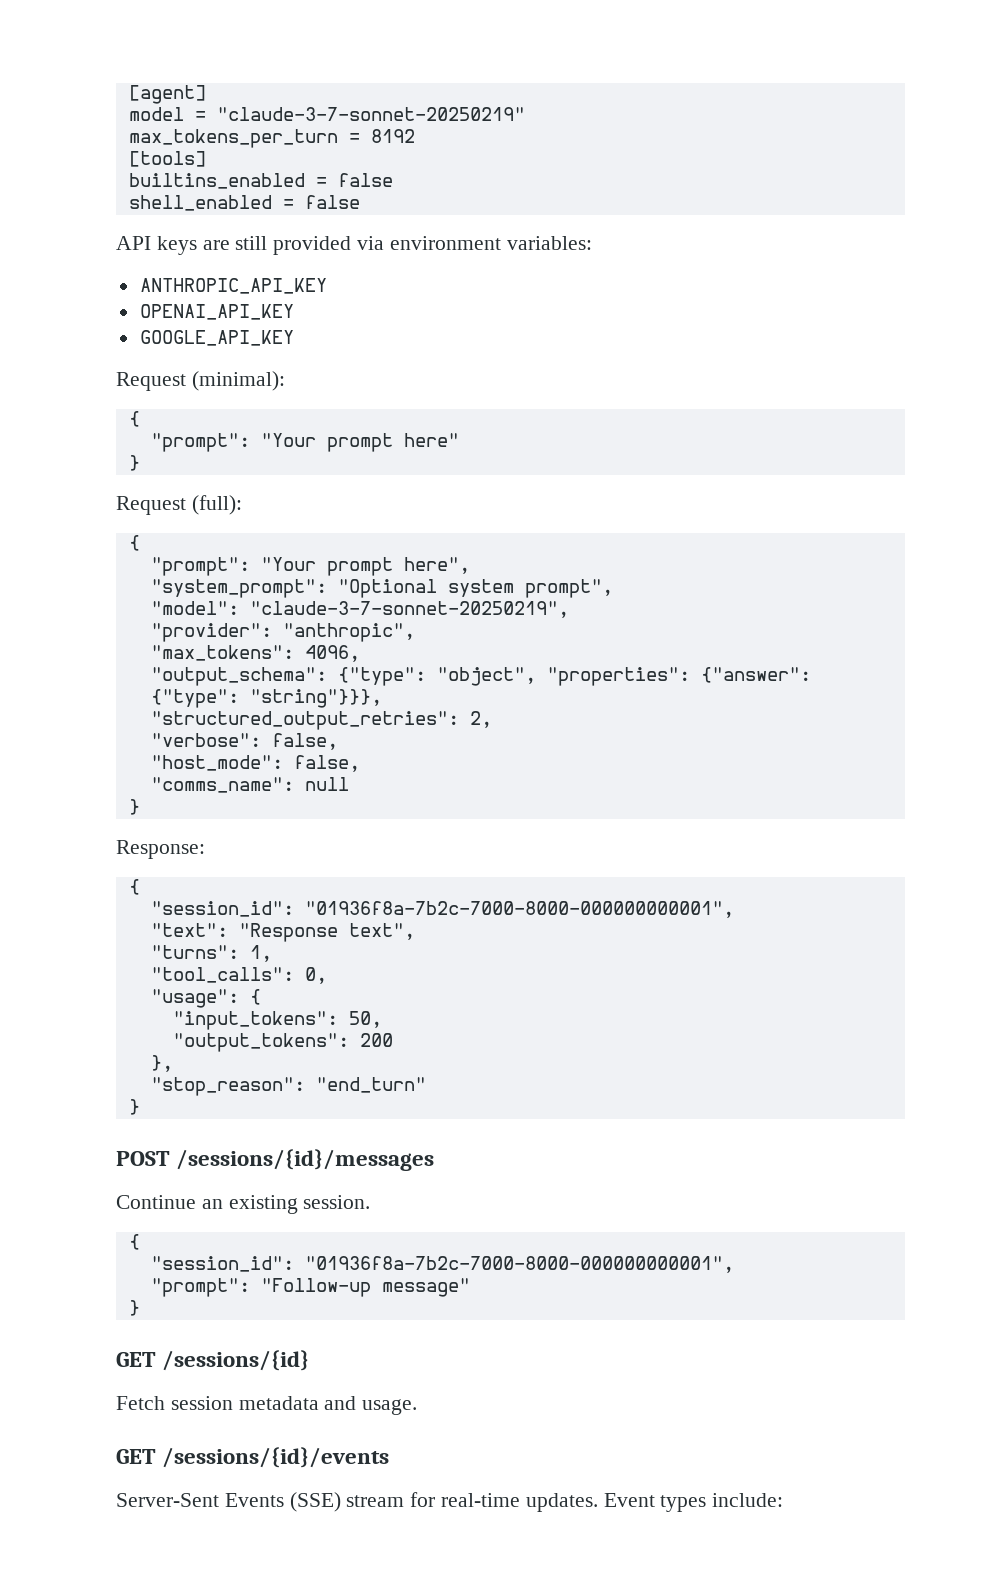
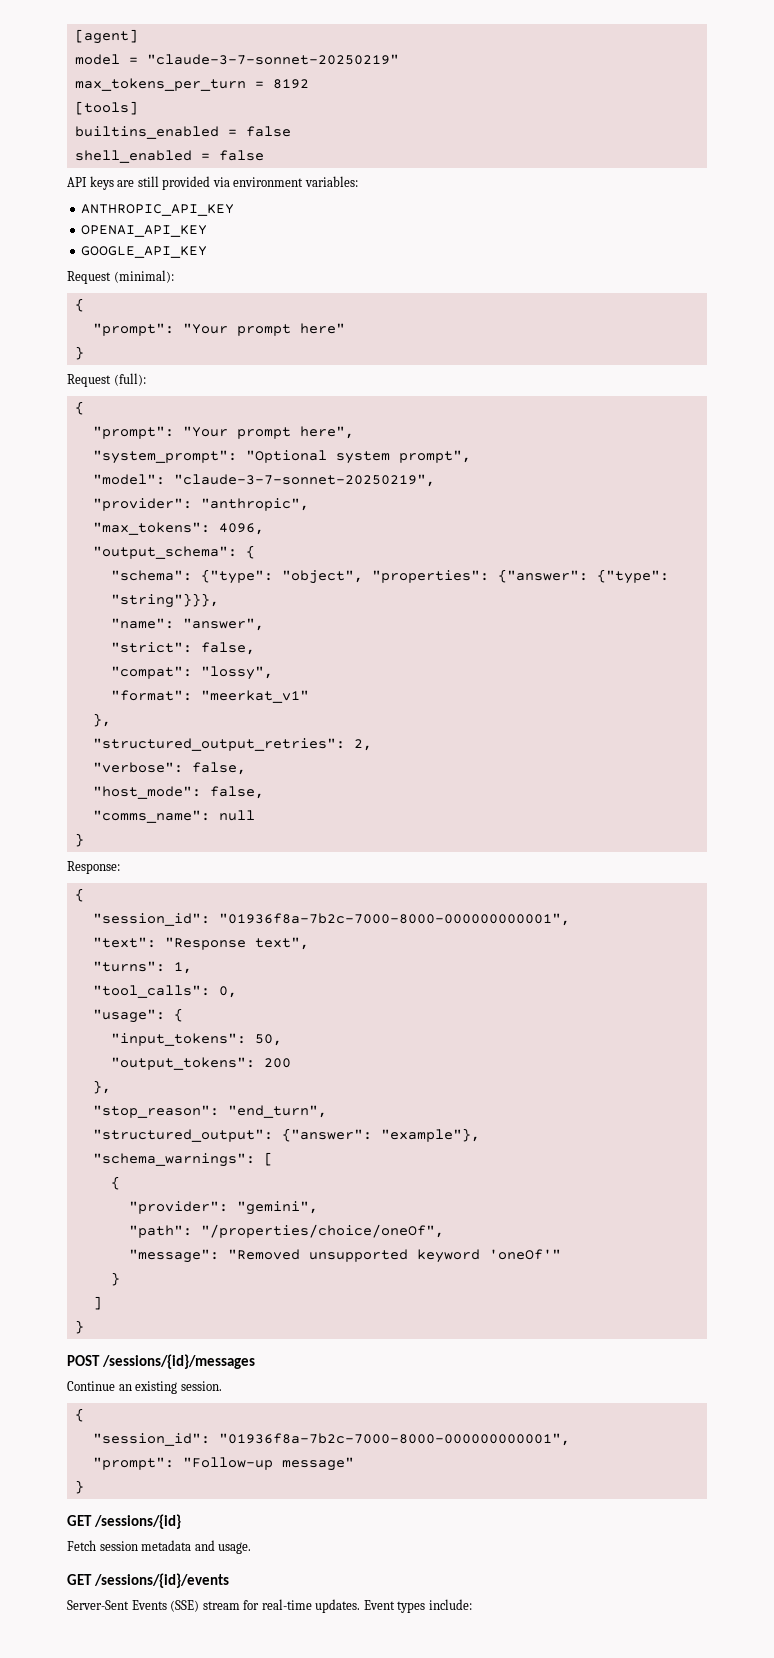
(327, 676) none -> [245,545,255,559] [110,570,192,581] { // "schema":
(382, 698) none -> [110,618,264,631] [110,642,255,655] [110,666,273,680] [110,690,309,703] [92,713,111,727] // "name": "answer", // "strict": false, // "compat": "lossy", // "format": "meerkat_v1" // },
[315,1077,426,1093] "end_turn" -> [227,1105,327,1118] [92,1128,480,1142] [92,1152,273,1167] [110,1176,120,1190] [128,1201,318,1215] [128,1224,444,1238] [128,1249,561,1263] [110,1272,120,1286] [92,1296,102,1310] "end_turn", // "structured_output": {"answer": "example"}, // "schema_warnings": [ // { // "provider": "gemini", // "path": "/properties/choice/oneOf", // "message": "Removed unsupported keyword 'oneOf'" // } // ]

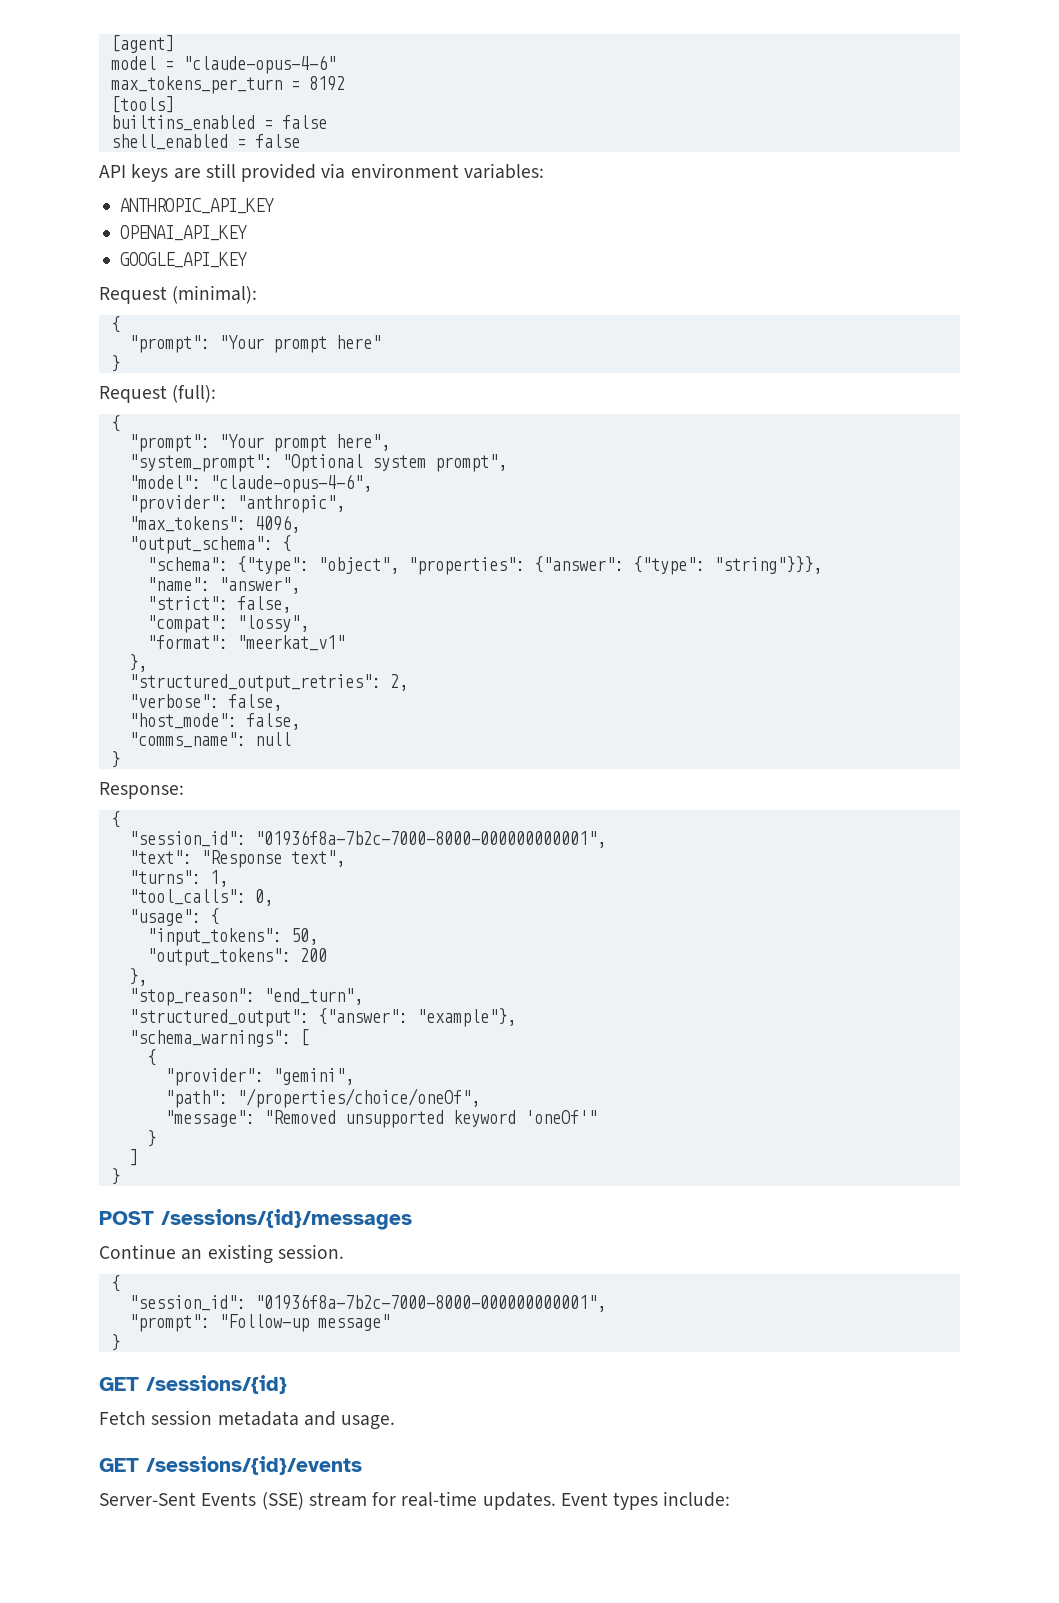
[146,54,399,65] "claude-3-7-sonnet-20250219" -> [182,55,336,74] "claude-opus-4-6"
[173,474,435,487] "claude-3-7-sonnet-20250219", -> [209,474,372,493] "claude-opus-4-6",

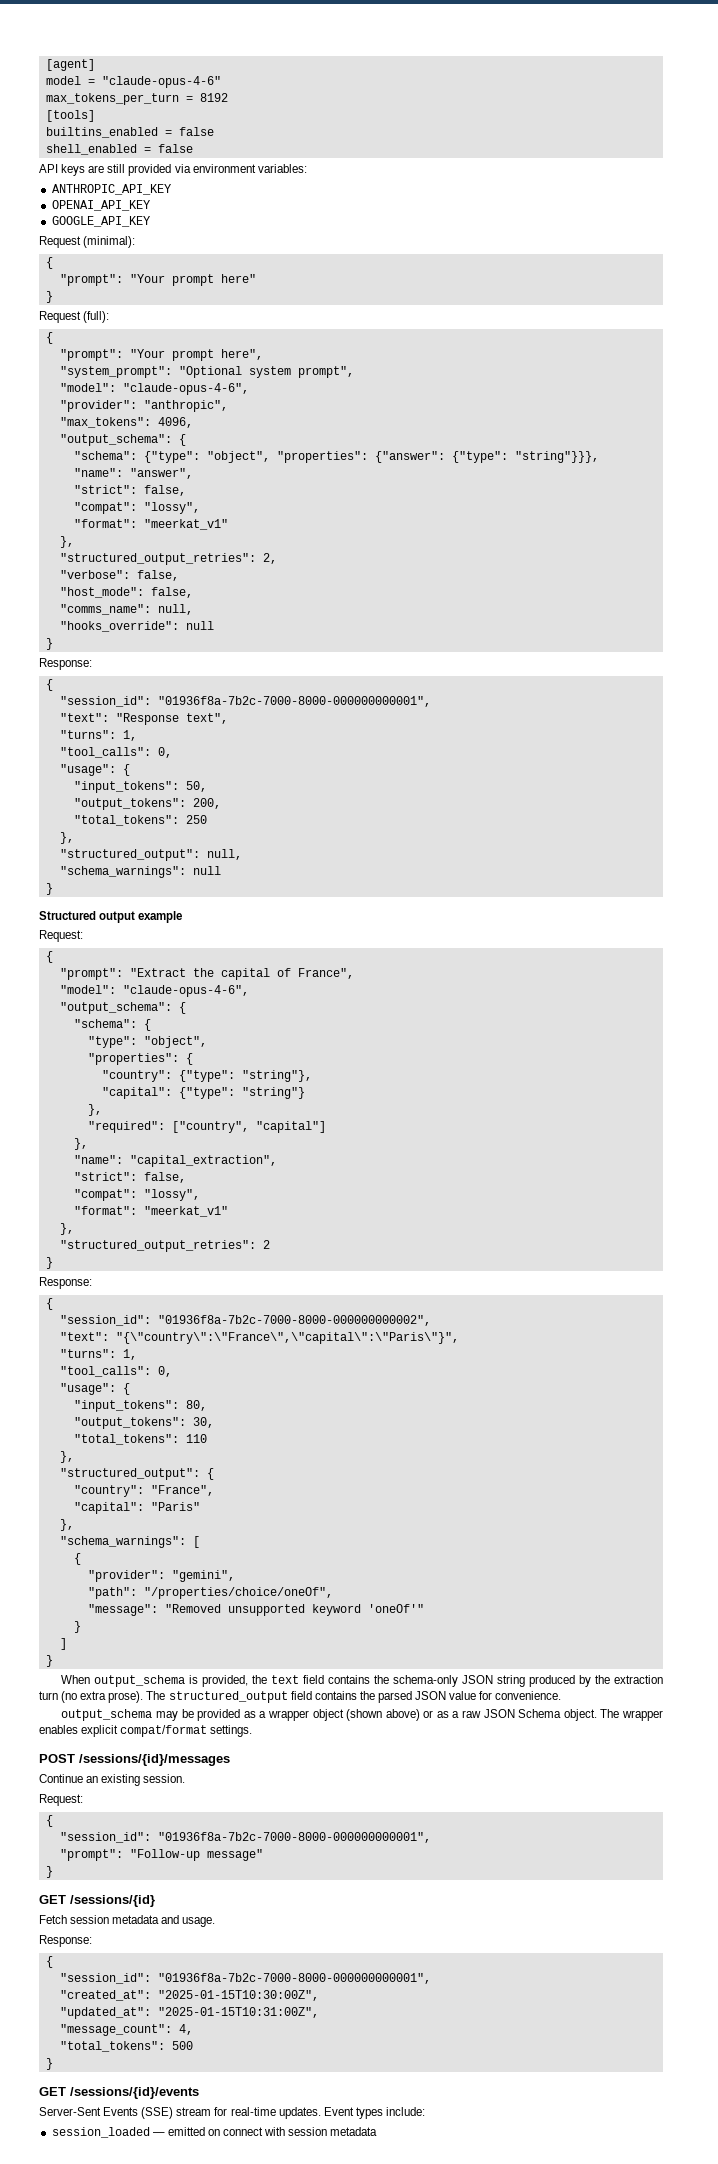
(246, 740) none -> [157,604,193,615] [59,621,179,632] null, // "hooks_override":
[299,948,327,962] [128,968,147,986] [128,988,363,1006] [128,1008,516,1027] 200 // }, // "stop_reason": "end_turn", // "structured_output": {"answer": "example"}, -> [192,798,221,809] [73,815,207,826] [59,832,74,844] [59,849,242,861] [59,866,221,878] [45,883,53,895] [39,911,183,923] [39,930,83,942] [45,951,53,963] [59,968,354,980] [59,985,249,997] [59,1002,186,1014] [73,1019,151,1031] [87,1036,207,1048] [87,1053,193,1065] [101,1070,312,1082] [101,1087,305,1099] [87,1104,102,1116] [87,1121,326,1133] [73,1138,88,1150] [73,1155,277,1167] [73,1172,186,1183] [73,1189,200,1201] [73,1206,228,1217] [59,1223,74,1235] [59,1240,270,1252] [45,1257,53,1269] [39,1277,92,1289] [45,1298,53,1310] [59,1315,431,1326] [59,1332,459,1344] [59,1349,137,1360] [59,1366,172,1377] [59,1383,130,1395] [73,1400,207,1412] [73,1417,214,1429] [73,1434,207,1445] [59,1451,74,1463] [59,1468,214,1480] [73,1485,214,1497] [73,1502,200,1514] [59,1519,74,1531] 200, // "total_tokens": 250 // }, // "structured_output": null, // "schema_warnings": null // } // Structured output example // Request: // { // "prompt": "Extract the capital of France", // "model": "claude-opus-4-6", // "output_schema": { // "schema": { // "type": "object", // "properties": { // "country": {"type": "string"}, // "capital": {"type": "string"} // }, // "required": ["country", "capital"] // }, // "name": "capital_extraction", // "strict": false, // "compat": "lossy", // "format": "meerkat_v1" // }, // "structured_output_retries": 2 // } // Response: // { // "session_id": "01936f8a-7b2c-7000-8000-000000000002", // "text": "{\"country\":\"France\",\"capital\":\"Paris\"}", // "turns": 1, // "tool_calls": 0, // "usage": { // "input_tokens": 80, // "output_tokens": 30, // "total_tokens": 110 // }, // "structured_output": { // "country": "France", // "capital": "Paris" // },
(120, 1176) none -> [61,1675,663,1687] [39,1691,562,1703] [61,1709,663,1721] [39,1725,253,1737] // When output_schema is provided, the text field contains the schema-only JSON string produced by the extraction turn (no extra prose). The structured_output field contains the parsed JSON value for convenience. // output_schema may be provided as a wrapper object (shown above) or as a raw JSON Schema object. The wrapper enables explicit compat/format settings.
(344, 1251) none -> [39,1794,83,1806] // Request:
(396, 1422) none -> [39,1935,92,1947] [45,1956,53,1968] [59,1973,431,1984] [59,1990,319,2001] [59,2007,319,2019] [59,2024,193,2036] [59,2041,193,2052] [45,2058,53,2070] // Response: // { // "session_id": "01936f8a-7b2c-7000-8000-000000000001", // "created_at": "2025-01-15T10:30:00Z", // "updated_at": "2025-01-15T10:31:00Z", // "message_count": 4, // "total_tokens": 500 // }
(731, 1499) none -> [51,2127,378,2138] // session_loaded — emitted on connect with session metadata

